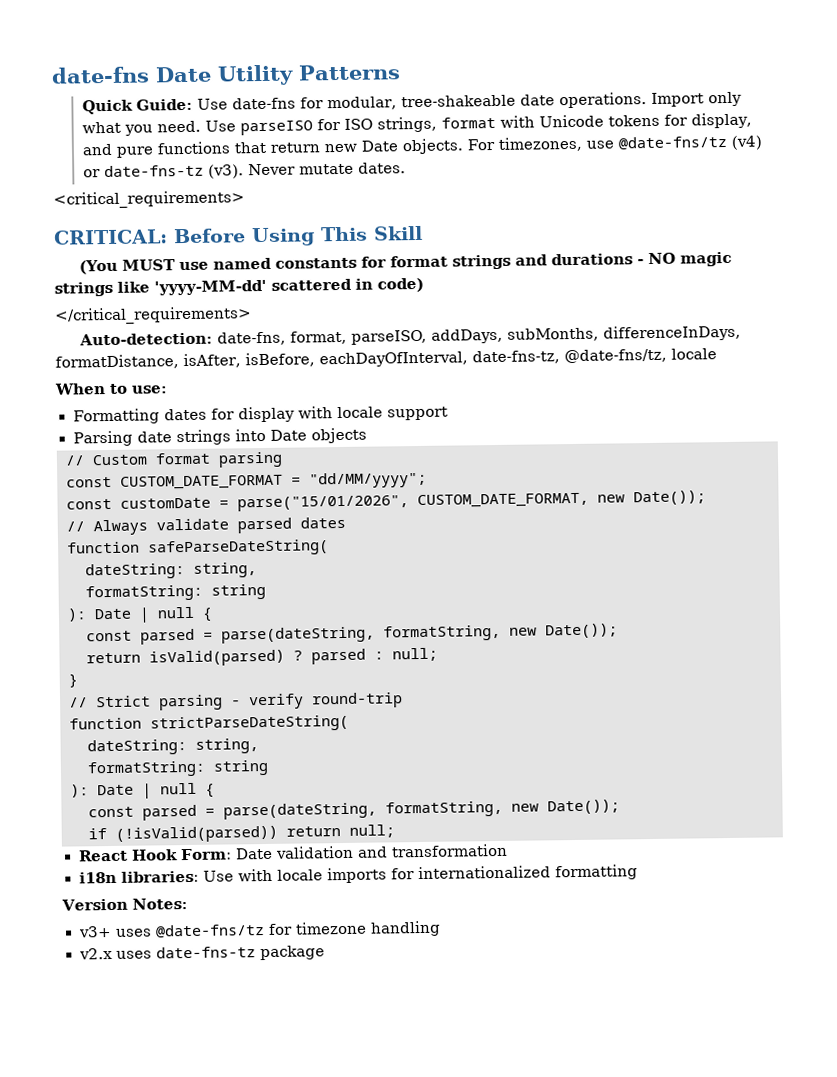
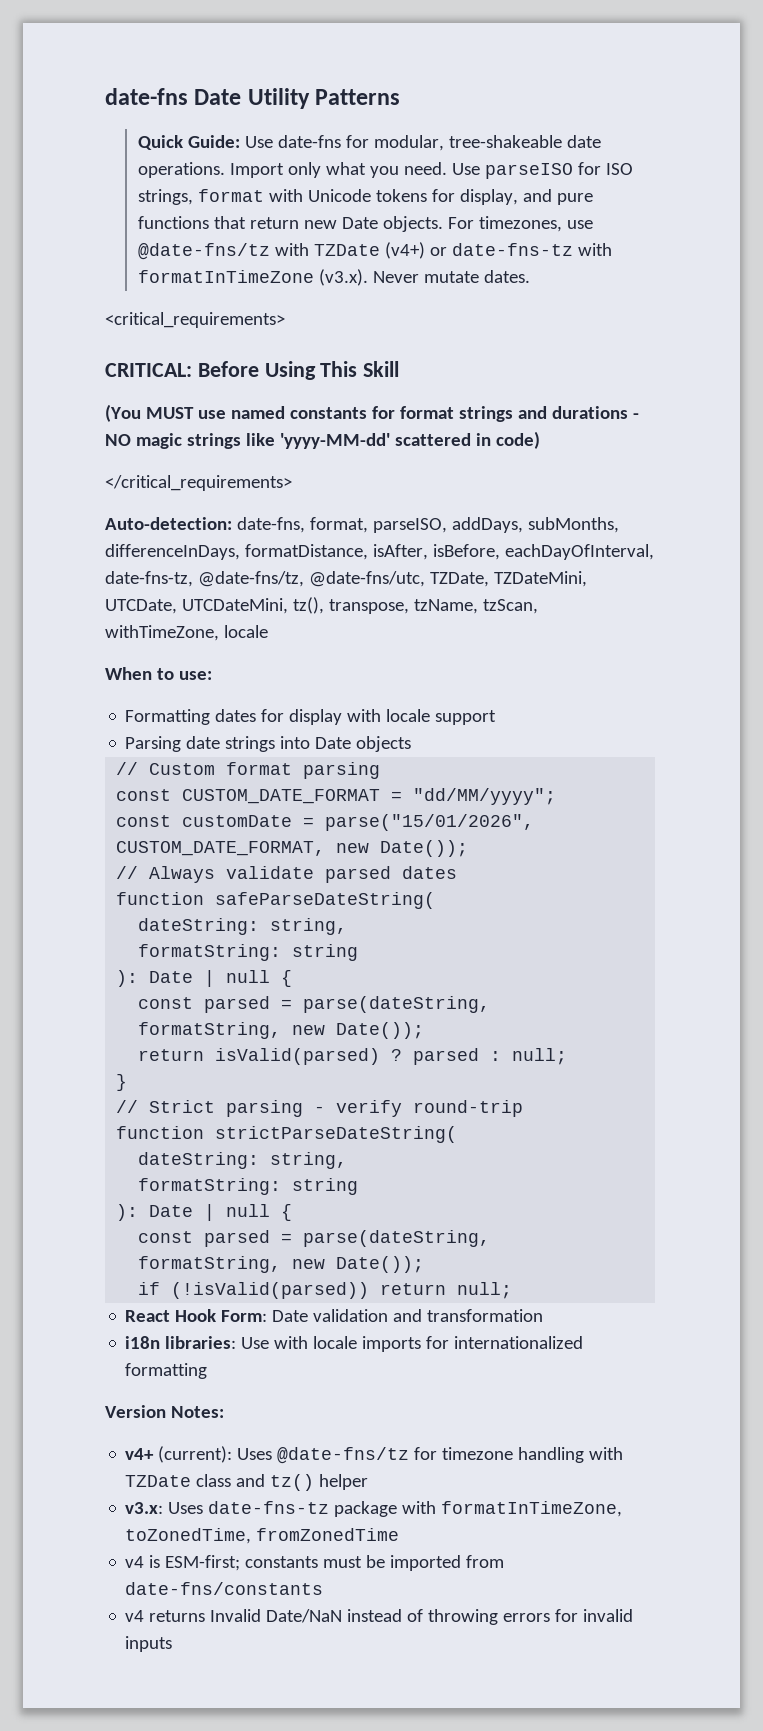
[730,135,763,150] [82,164,244,179] (v4) or date-fns-tz (v3). -> [274,242,612,259] [137,269,368,286] with TZDate (v4+) or date-fns-tz with formatInTimeZone (v3.x).
(667, 356) none -> [308,571,587,587] [105,597,538,614] [105,625,219,641] @date-fns/utc, TZDate, TZDateMini, UTCDate, UTCDateMini, tz(), transpose, tzName, tzScan, withTimeZone,
[77,926,152,938] v3+ uses -> [125,1446,273,1463] v4+ (current): Uses
[78,945,325,961] // v2.x uses date-fns-tz package -> [589,1447,624,1460] [125,1474,369,1491] [125,1501,623,1517] [125,1528,400,1544] [125,1555,505,1571] [125,1582,324,1595] [125,1609,634,1625] [125,1636,173,1652] with TZDate class and tz() helper // v3.x: Uses date-fns-tz package with formatInTimeZone, toZonedTime, fromZonedTime // v4 is ESM-first; constants must be imported from date-fns/constants // v4 returns Invalid Date/NaN instead of throwing errors for invalid inputs

